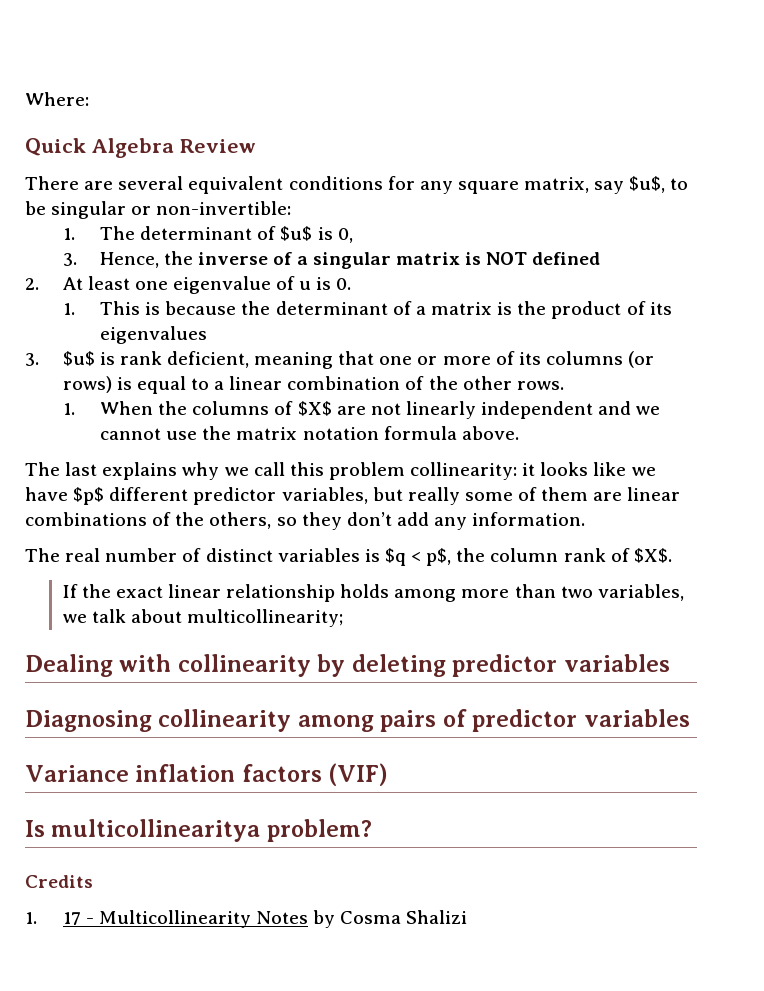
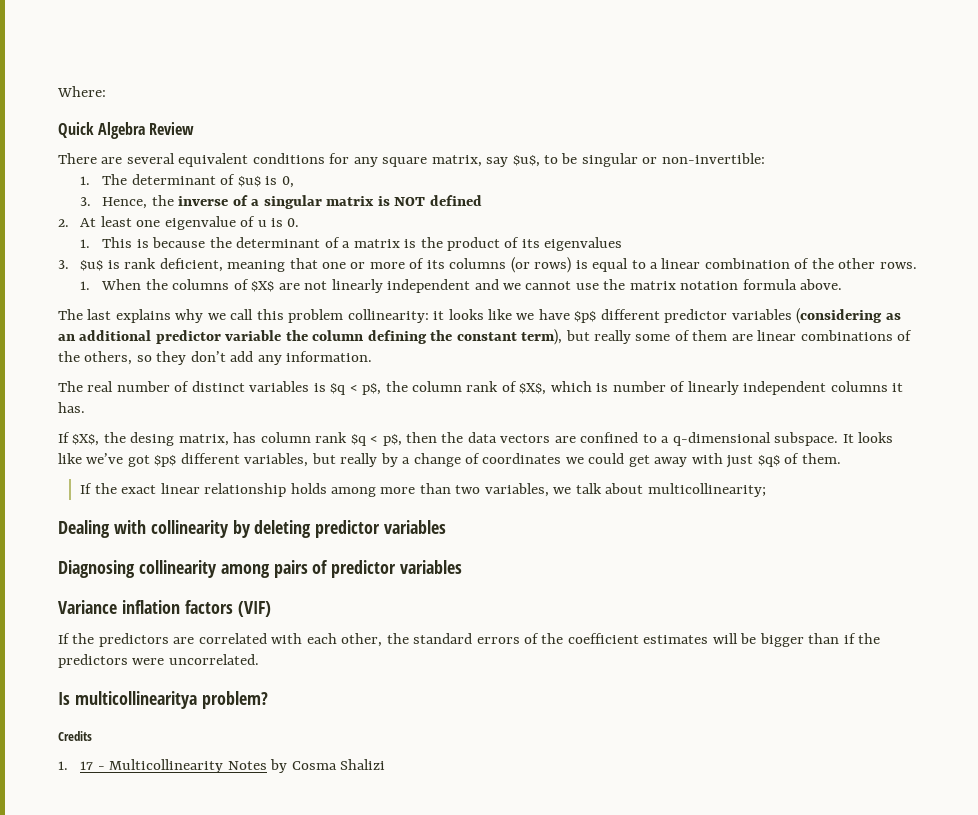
[281,487,368,504] variables, -> [731,308,901,324] [58,329,563,345] variables (considering as an additional predictor variable the column defining the constant term),
[633,548,672,563] $X$. -> [519,381,904,395] [58,402,85,413] [58,432,894,446] [58,453,841,468] $X$, which is number of linearly independent columns it has. // If $X$, the desing matrix, has column rank $q < p$, then the data vectors are confined to a q-dimensional subspace. It looks like we’ve got $p$ different variables, but really by a change of coordinates we could get away with just $q$ of them.
(389, 774) none -> [58,633,881,647] [58,654,259,668] // If the predictors are correlated with each other, the standard errors of the coefficient estimates will be bigger than if the predictors were uncorrelated.

